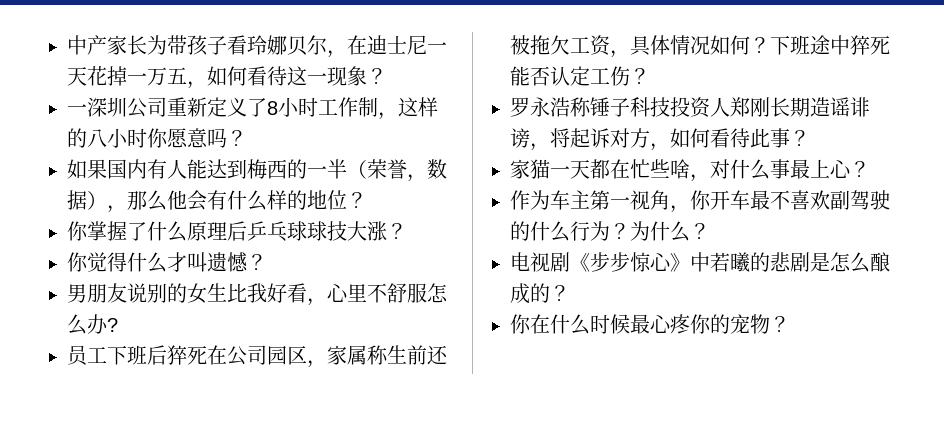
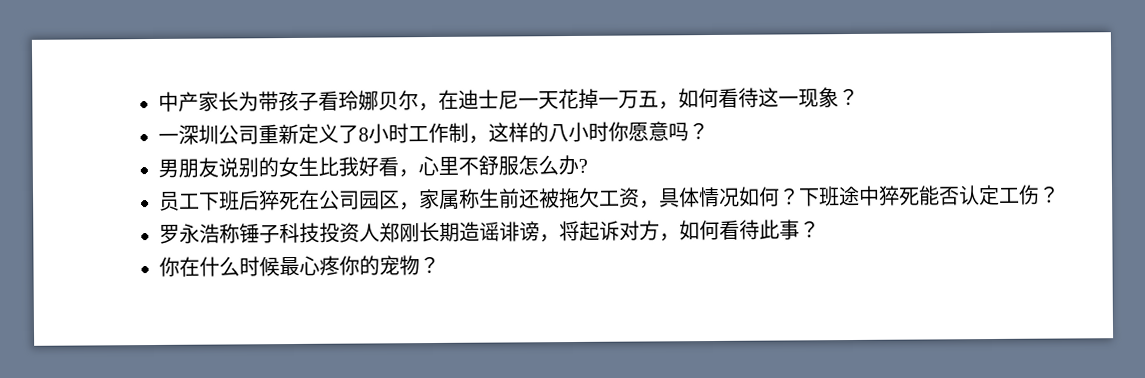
[67,159,447,182] [67,190,367,213] [67,221,407,242] [67,252,267,273] // 如果国内有人能达到梅西的一半（荣誉，数据），那么他会有什么样的地位？ // 你掌握了什么原理后乒乓球球技大涨？ // 你觉得什么才叫遗憾？ -> (709, 131) none
[510,159,870,182] [510,190,890,213] [510,221,710,242] [510,252,890,273] [510,283,570,304] // 家猫一天都在忙些啥，对什么事最上心？ // 作为车主第一视角，你开车最不喜欢副驾驶的什么行为？为什么？ // 电视剧《步步惊心》中若曦的悲剧是怎么酿成的？ -> (820, 229) none

